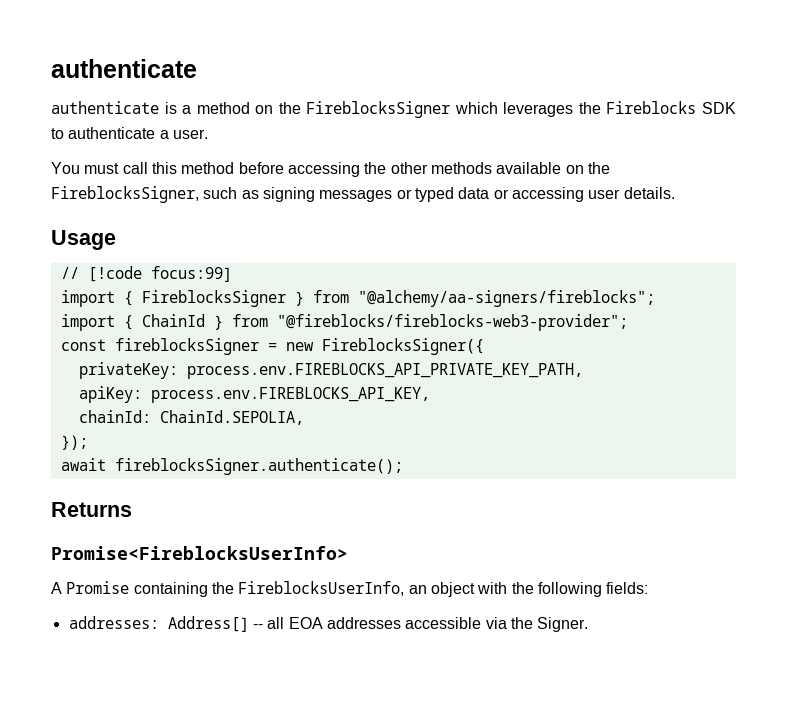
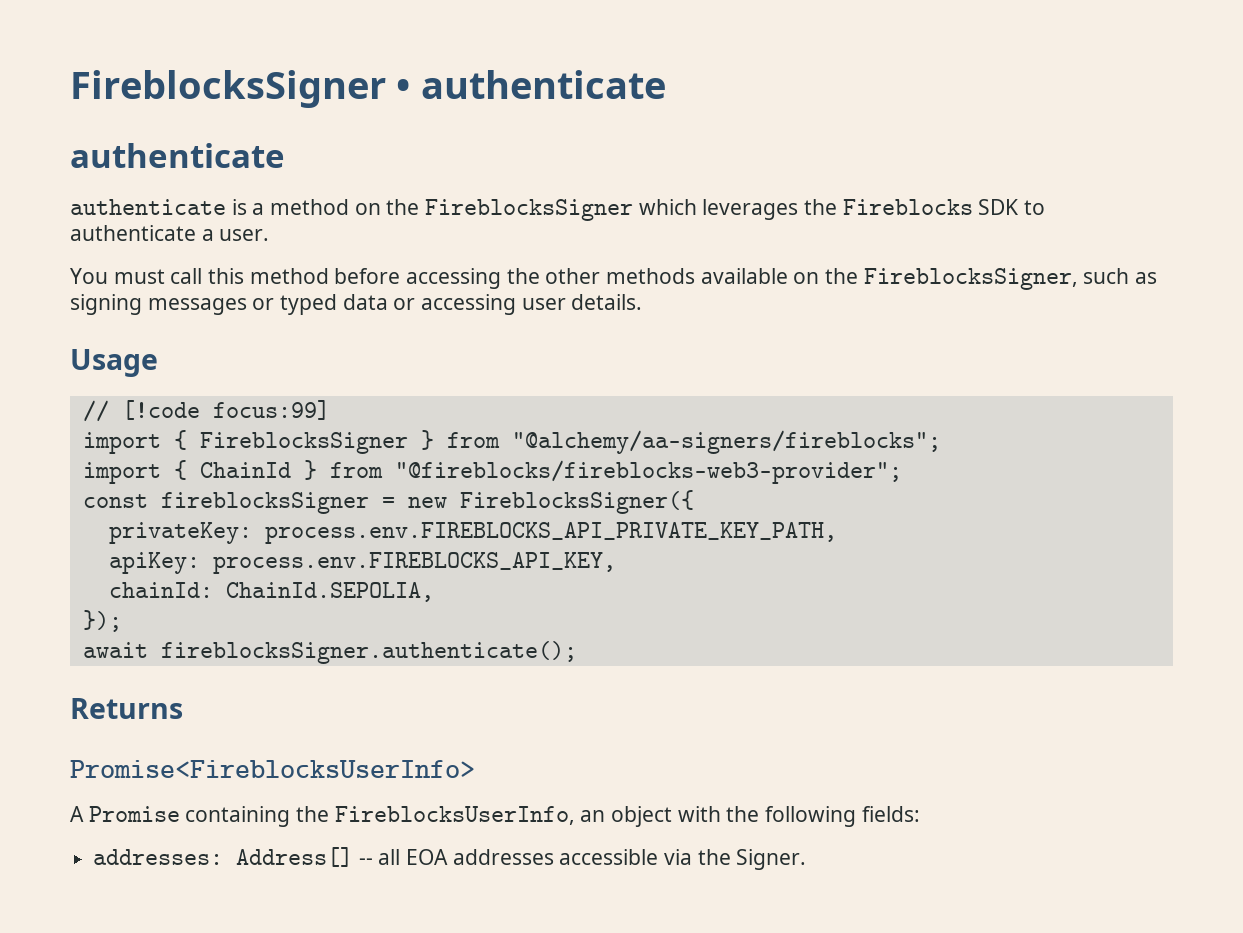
(51, 68) none -> [70,70,666,108] FireblocksSigner • authenticate //

